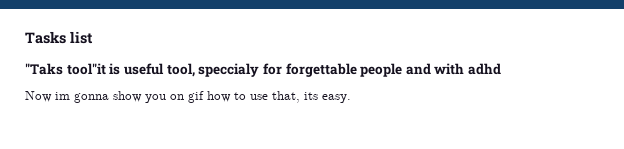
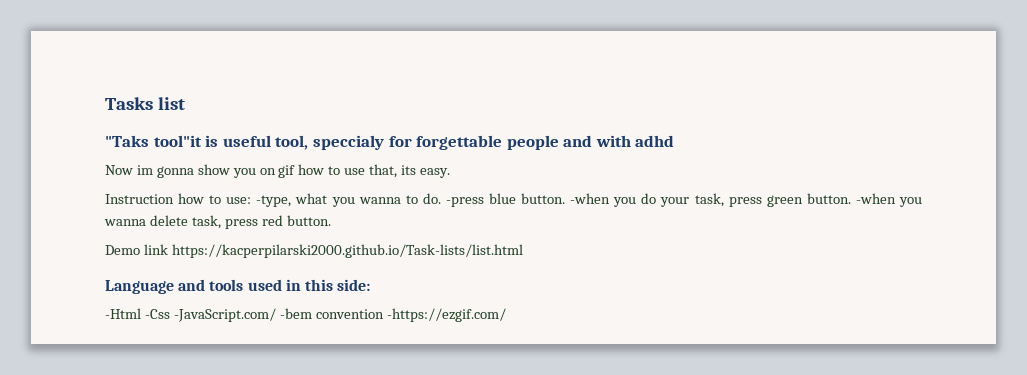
(351, 98) none -> [105,193,922,207] [104,215,331,229] [105,244,523,258] [105,279,371,294] [105,308,506,322] // Instruction how to use: -type, what you wanna to do. -press blue button. -when you do your task, press green button. -when you wanna delete task, press red button. // Demo link https://kacperpilarski2000.github.io/Task-lists/list.html // Language and tools used in this side: // -Html -Css -JavaScript.com/ -bem convention -https://ezgif.com/

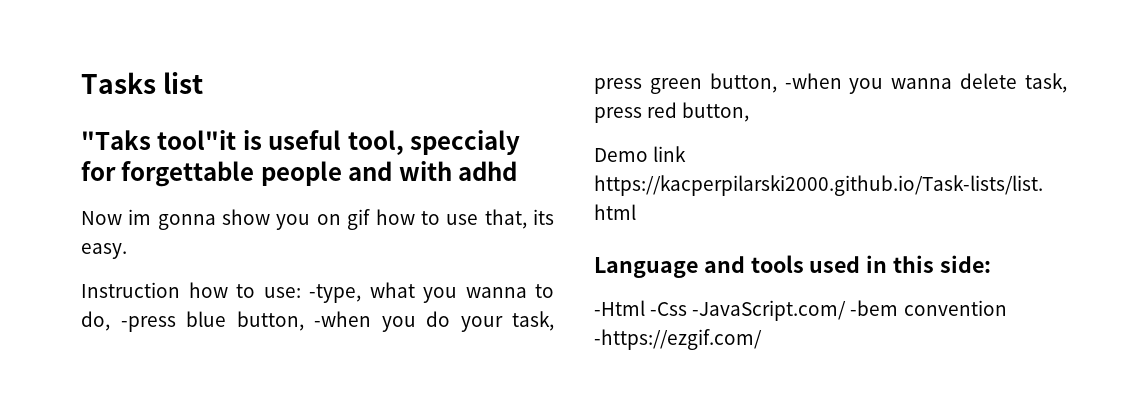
[422,193,441,204] do. -> [81,311,110,331] do,
[521,193,566,204] button. -> [236,311,304,331] button,
[806,193,851,204] button. -> [709,73,777,93] button,
[286,215,331,226] button. -> [682,102,750,122] button,

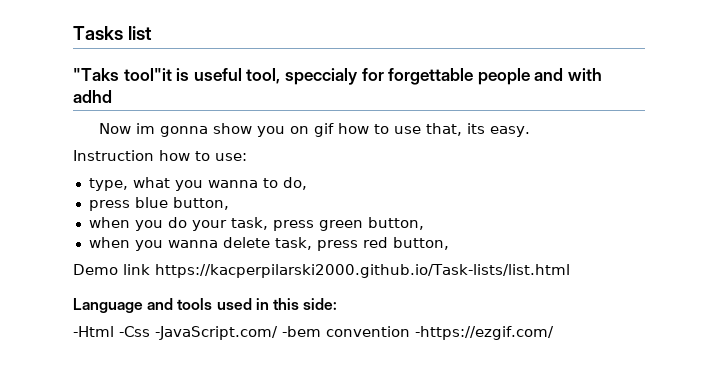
[309,284,361,303] -type, -> [88,178,128,191] // type,
[120,316,176,332] -press -> [88,200,130,211] // press
[314,311,371,327] -when -> [88,217,130,228] // when
[784,73,842,89] -when -> [88,237,130,248] // when

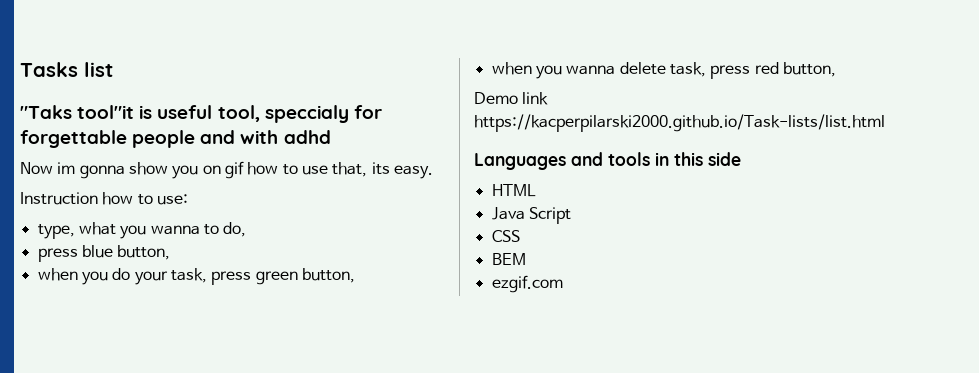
[73,298,143,313] Language -> [474,153,566,170] Languages
[216,298,252,310] used -> (650, 159) none
[303,298,338,310] [73,326,554,340] side: // -Html -Css -JavaScript.com/ -bem convention -https://ezgif.com/ -> [708,152,741,166] [491,184,536,197] [491,207,571,224] [491,230,520,242] [491,253,526,265] [491,275,563,293] side // HTML // Java Script // CSS // BEM // ezgif.com

